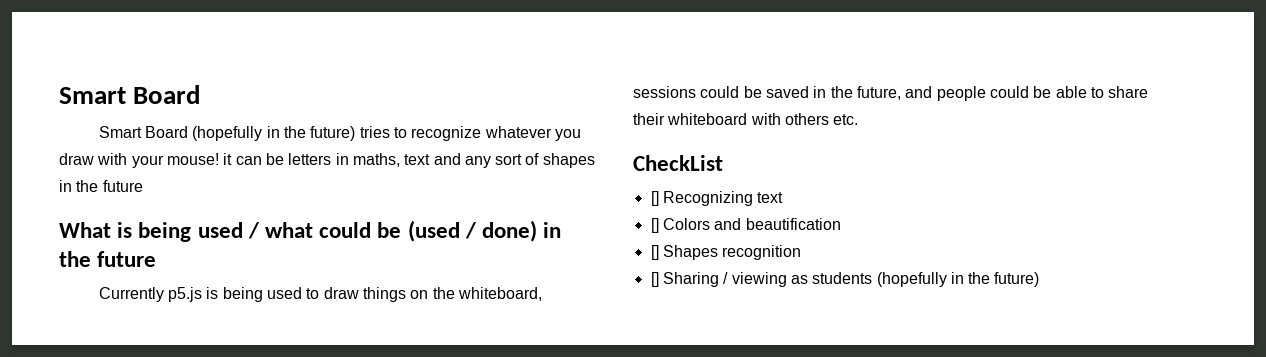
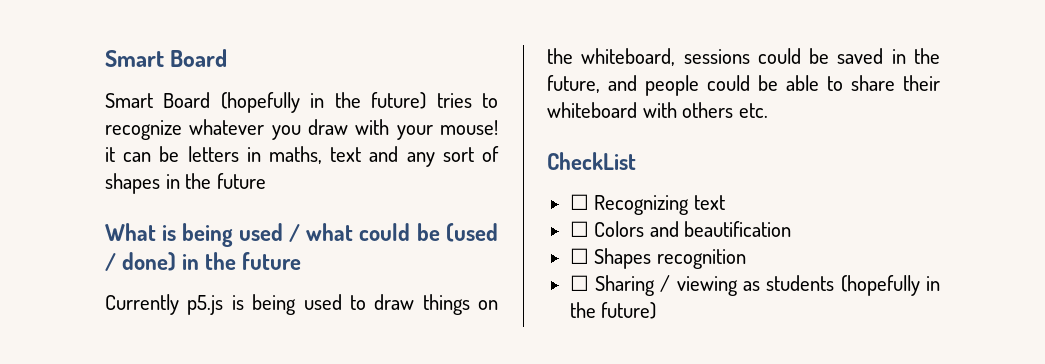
[650,191,659,206] [] -> [569,194,589,210] ☐
[650,218,659,233] [] -> [569,221,589,237] ☐
[650,245,659,260] [] -> [569,248,589,264] ☐
[650,272,659,287] [] -> [569,275,589,291] ☐

